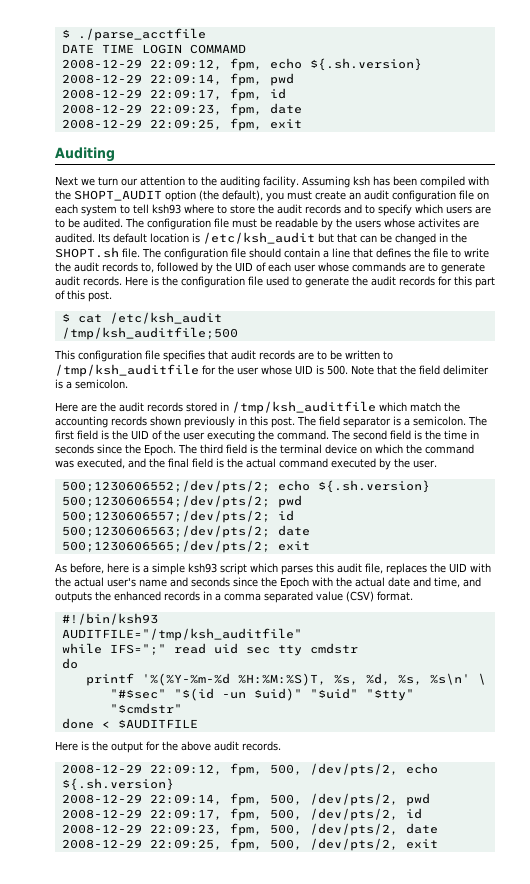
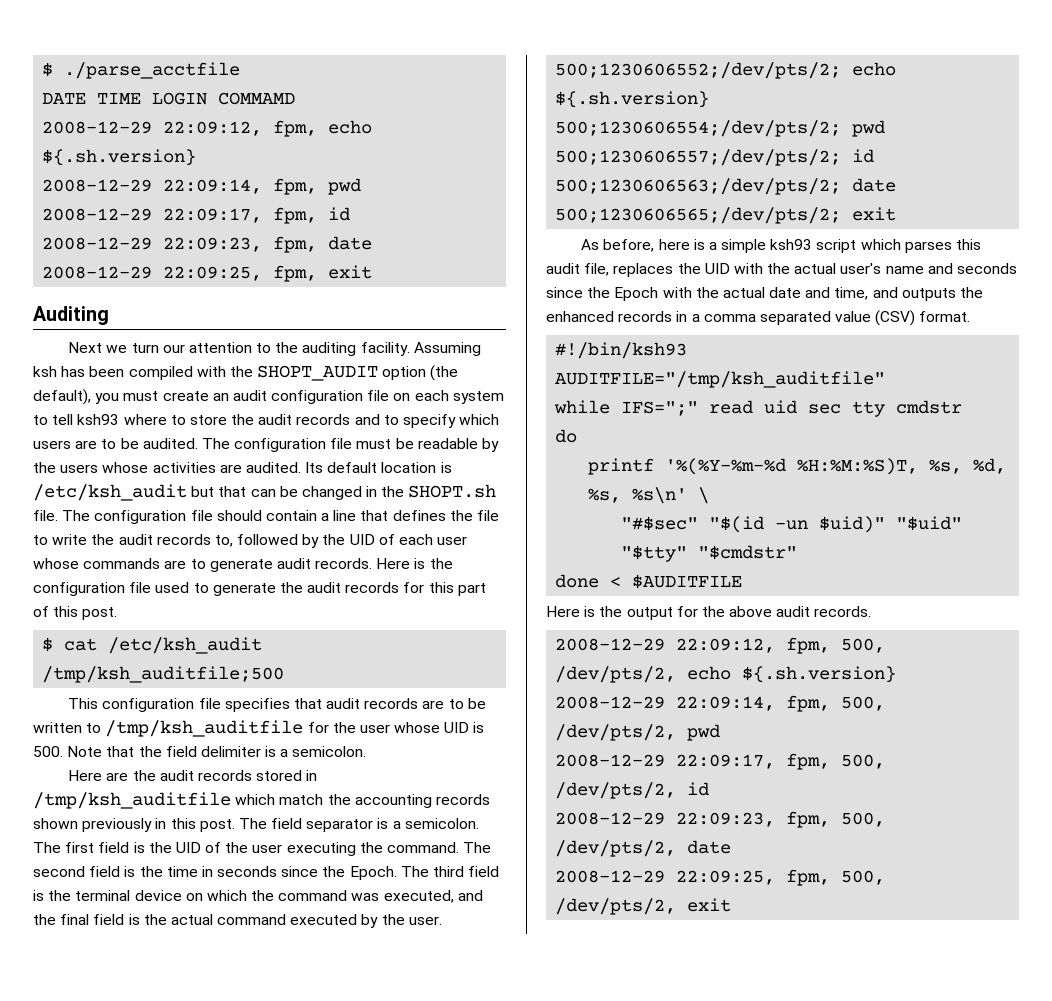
[418,218,460,228] activites -> [152,462,216,473] activities

